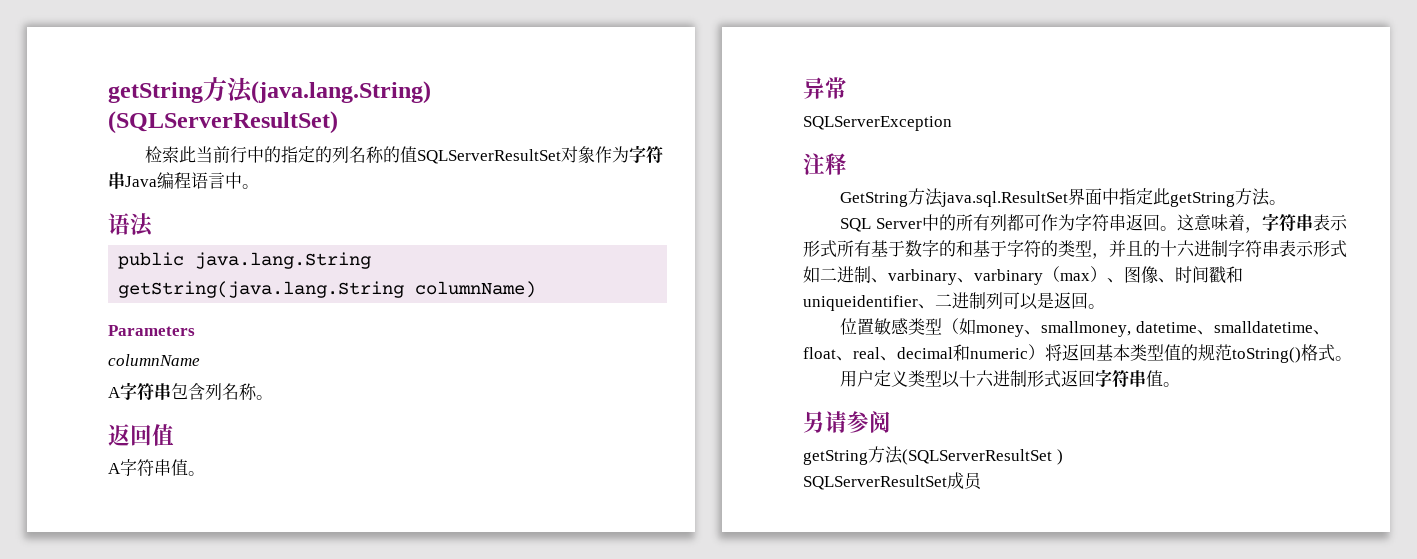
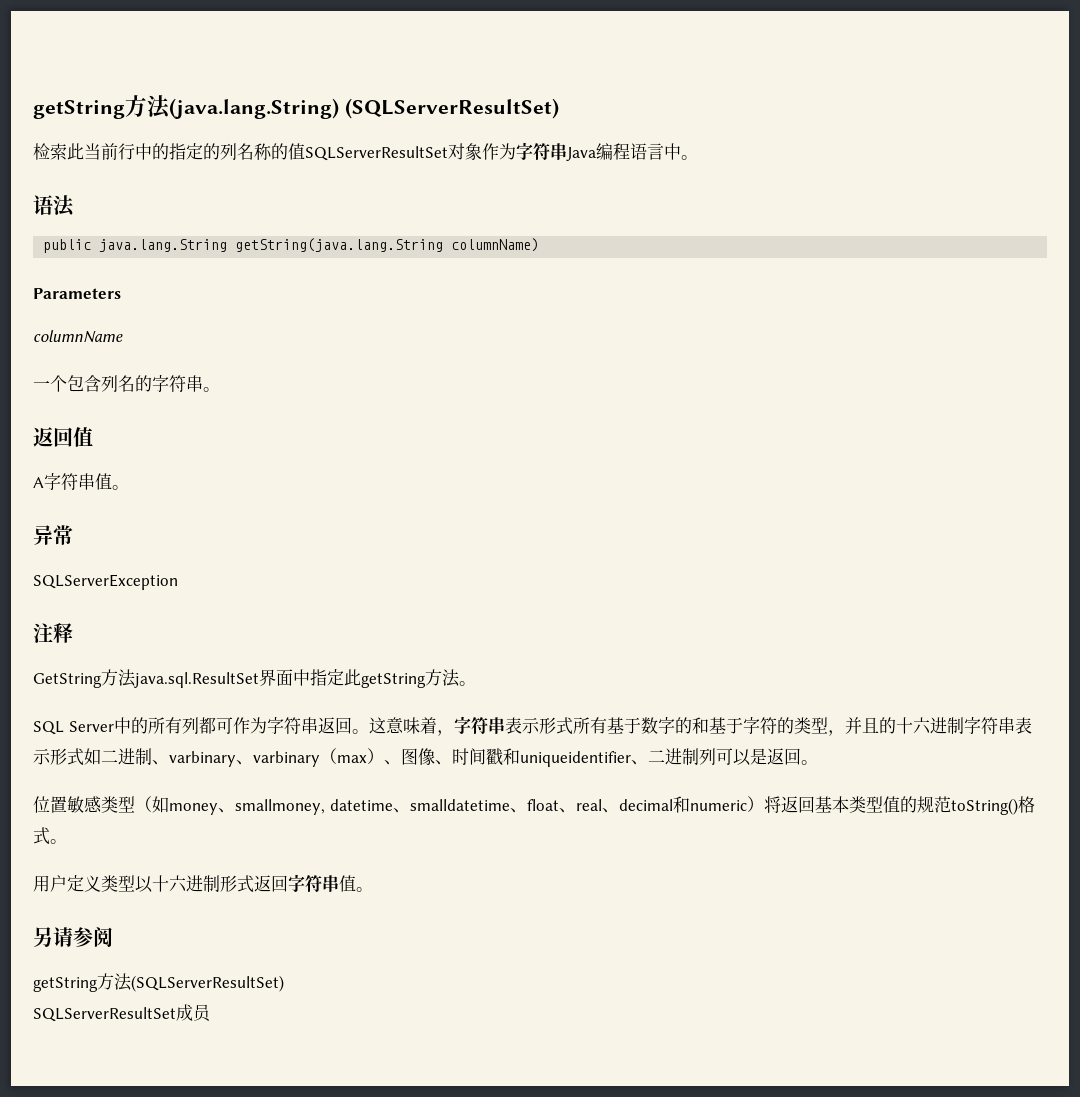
[108,382,257,400] A字符串包含列名称 -> [33,375,203,392] 一个包含列名的字符串
[902,449,1063,465] (SQLServerResultSet ) -> [131,975,284,992] (SQLServerResultSet)

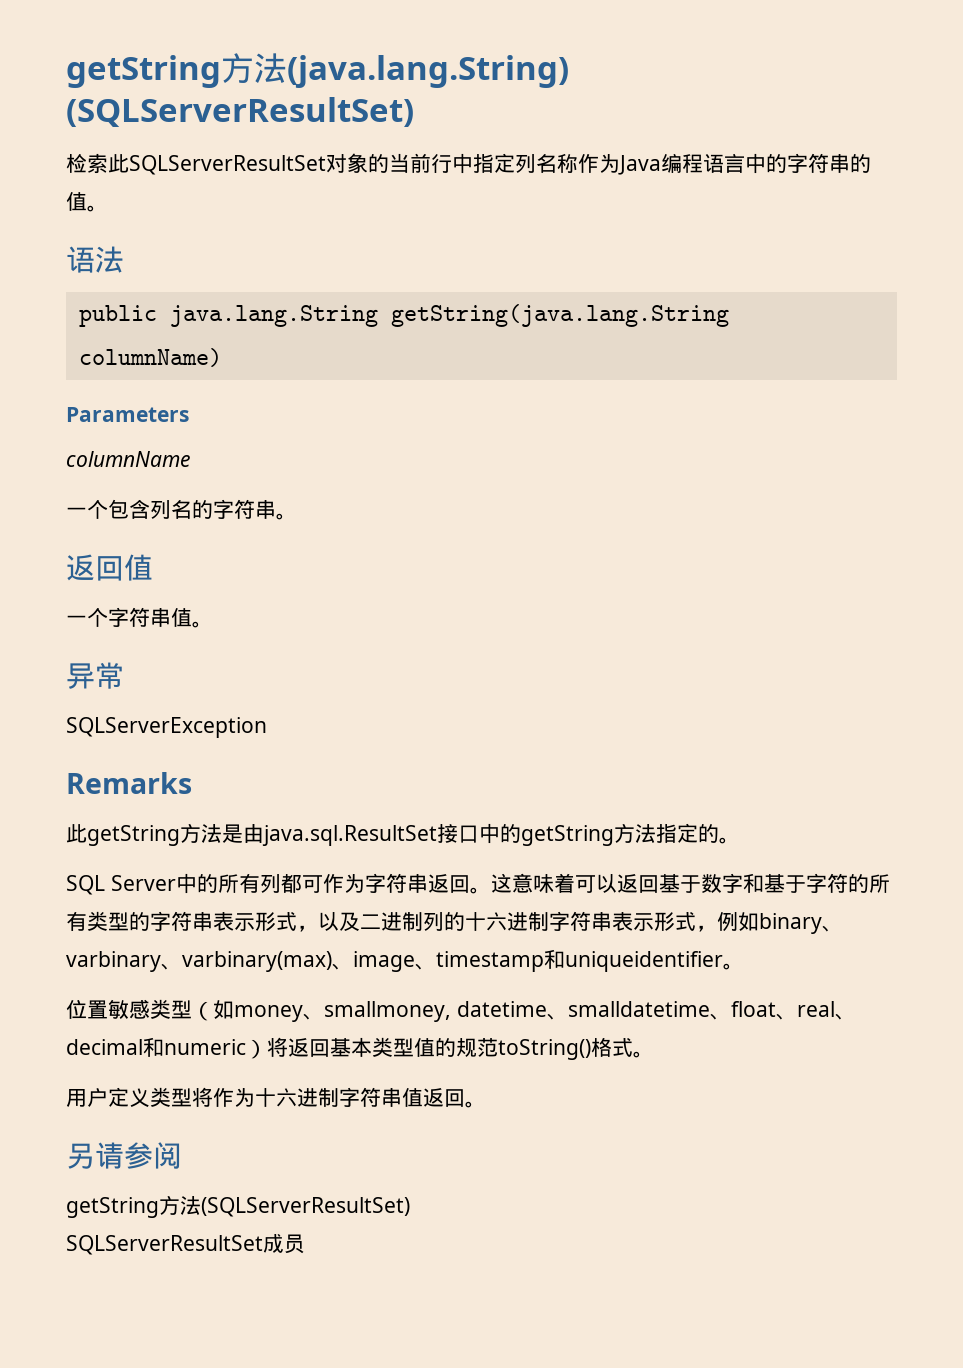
[84,142,567,161] 当前行中的指定的列名称的值SQLServerResultSet对象作为字符串 -> [129,153,620,175] SQLServerResultSet对象的当前行中指定列名称作为
(681, 151) none -> [766,153,871,173] [66,192,87,211] 的字符串的值
[33,477,44,488] A -> [66,608,108,627] 一个
[33,623,73,643] [33,669,460,688] 注释 // GetString方法java.sql.ResultSet界面中指定此getString方法 -> [66,772,192,794] [66,823,719,846] Remarks // 此getString方法是由java.sql.ResultSet接口中的getString方法指定的
[436,716,879,736] ，字符串表示形式所有基于数字的和基于字符的类型，并且 -> [574,873,890,893] [66,911,444,932] 可以返回基于数字和基于字符的所有类型的字符串表示形式，以及二进制列
[84,748,801,767] 如二进制、varbinary、varbinary（max）、图像、时间戳和uniqueidentifier、二进制列可以是返回 -> [696,912,843,934] [66,949,723,972] ，例如binary、varbinary、varbinary(max)、image、timestamp和uniqueidentifier
[135,874,356,893] 以十六进制形式返回字符串值 -> [192,1087,465,1107] 将作为十六进制字符串值返回

